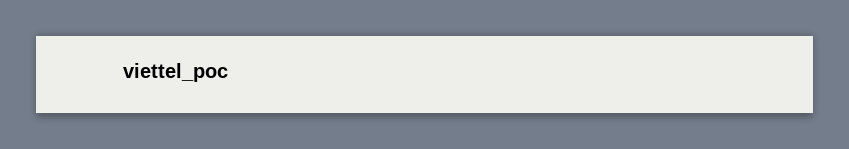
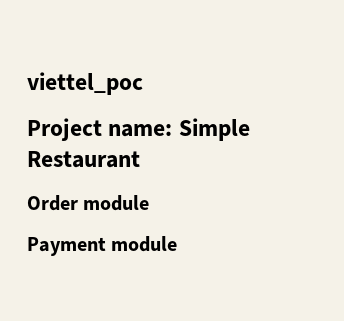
(228, 72) none -> [27,118,250,141] [27,151,140,168] [27,195,150,211] [27,236,178,256] // Project name: Simple Restaurant // Order module // Payment module

